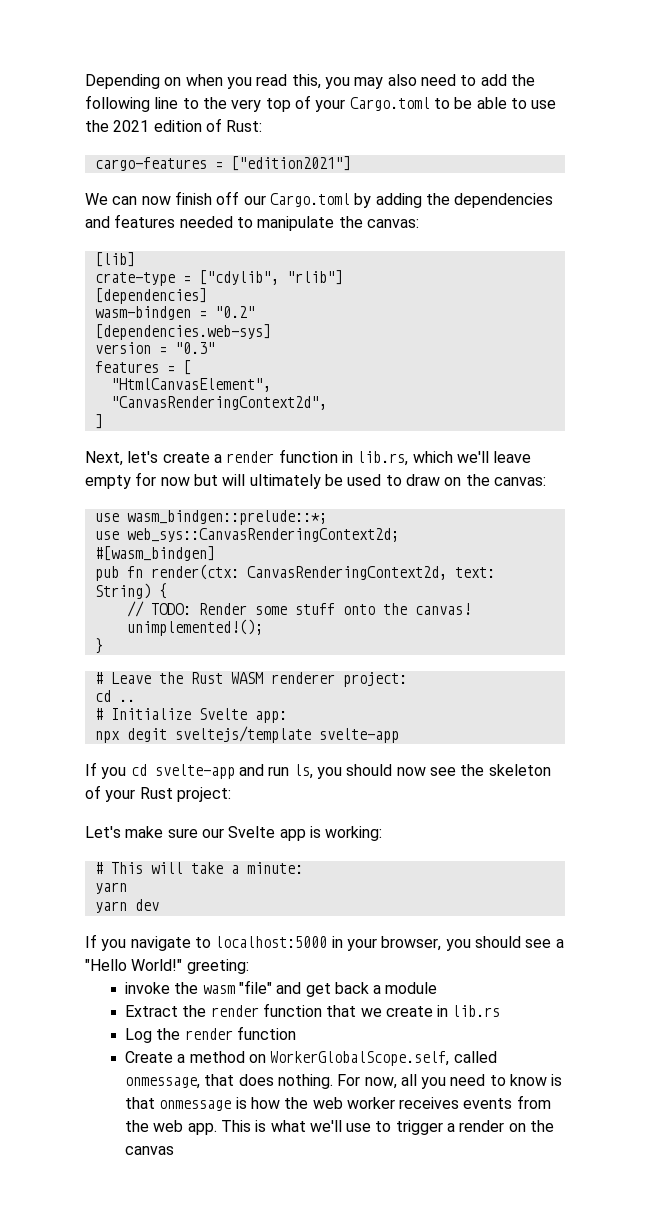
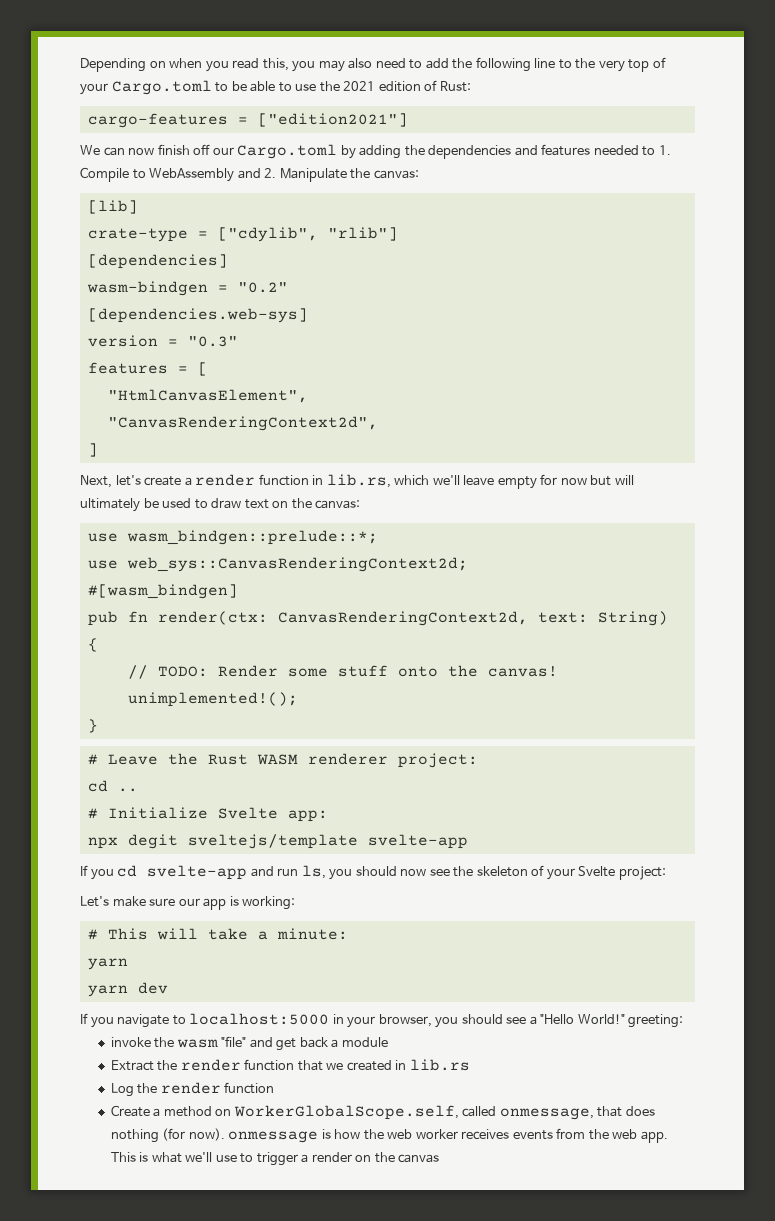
[257,216,335,231] manipulate -> [658,145,671,155] [80,167,347,182] 1. Compile to WebAssembly and 2. Manipulate
(440, 480) none -> [244,499,269,509] text
[139,787,173,799] Rust -> [578,866,616,877] Svelte
[228,826,276,838] Svelte -> (200, 902) none
[385,1006,433,1017] create -> [346,1060,392,1071] created
[277,1074,563,1089] [124,1097,155,1109] nothing. For now, all you need to know is that -> [110,1128,225,1143] nothing (for now).

